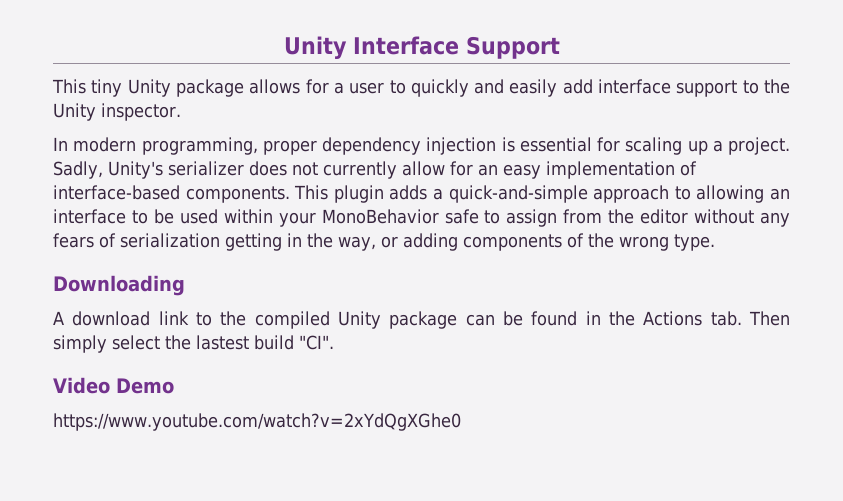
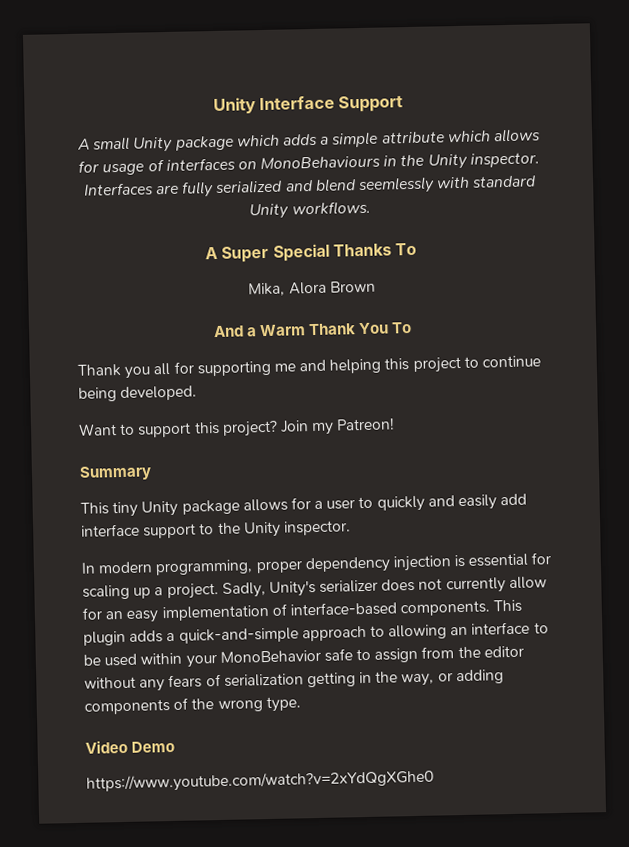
(560, 47) none -> [77,128,541,153] [78,152,540,176] [83,175,537,198] [249,200,371,220] [204,242,418,263] [248,280,376,297] [212,321,413,338] [77,355,542,379] [78,385,198,402] [78,417,396,438] [79,465,152,481] // A small Unity package which adds a simple attribute which allows for usage of interfaces on MonoBehaviours in the Unity inspector. Interfaces are fully serialized and blend seemlessly with standard Unity workflows. // A Super Special Thanks To // Mika, Alora Brown // And a Warm Thank You To // Thank you all for supporting me and helping this project to continue being developed. // Want to support this project? Join my Patreon! // Summary
[53,275,185,296] [53,311,791,329] [53,335,334,353] // Downloading // A download link to the compiled Unity package can be found in the Actions tab. Then simply select the lastest build "CI". -> (301, 704) none

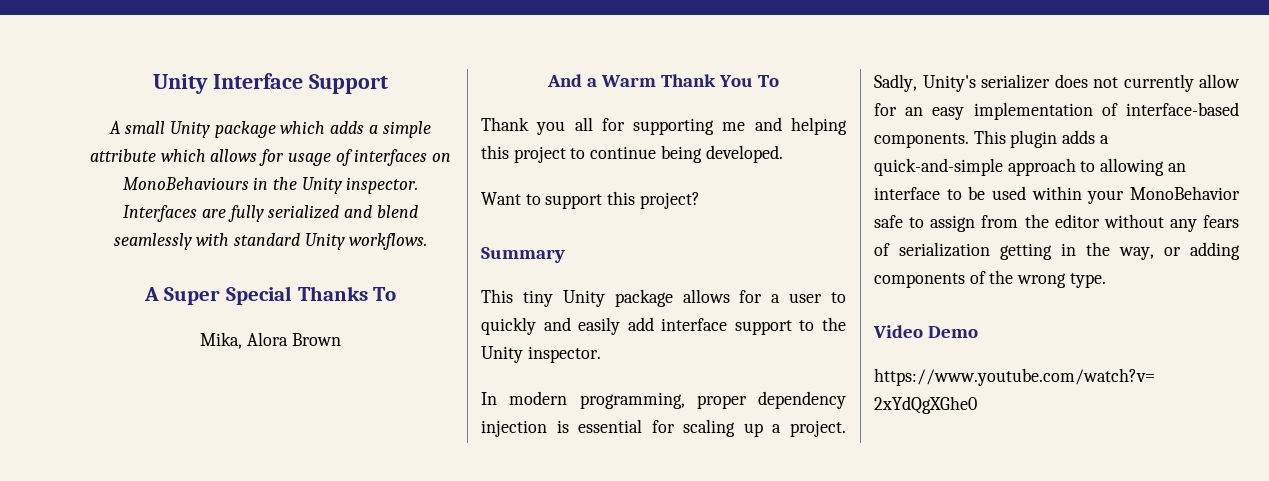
[357,176,435,195] seemlessly -> [113,233,192,250] seamlessly
[279,417,396,436] Join my Patreon! -> (700, 200) none

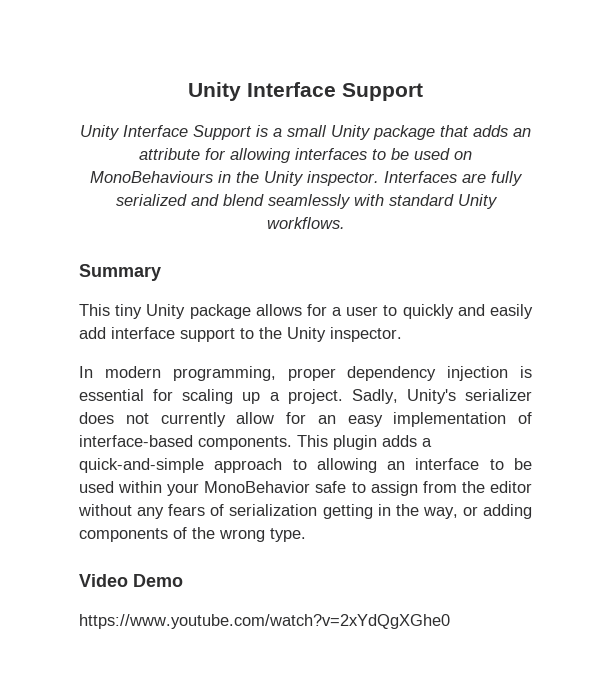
[109,121,431,138] [89,149,428,166] A small Unity package which adds a simple attribute which allows for usage of interfaces -> [80,125,531,140] [139,148,450,163] Unity Interface Support is a small Unity package that adds an attribute for allowing interfaces to be used
[143,286,397,305] [200,332,341,349] [546,74,780,87] [481,117,847,135] [481,145,783,163] [481,191,700,209] // A Super Special Thanks To // Mika, Alora Brown // And a Warm Thank You To // Thank you all for supporting me and helping this project to continue being developed. // Want to support this project? -> (345, 223) none

